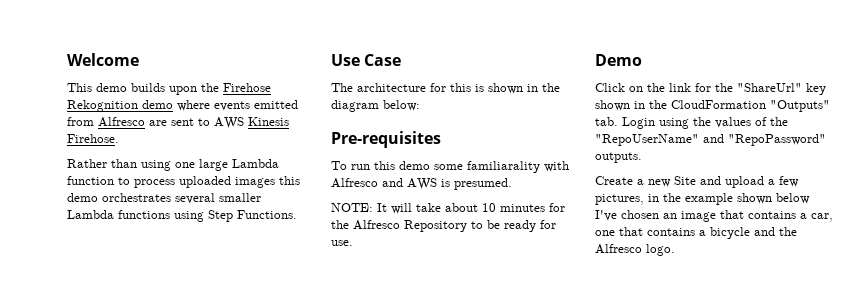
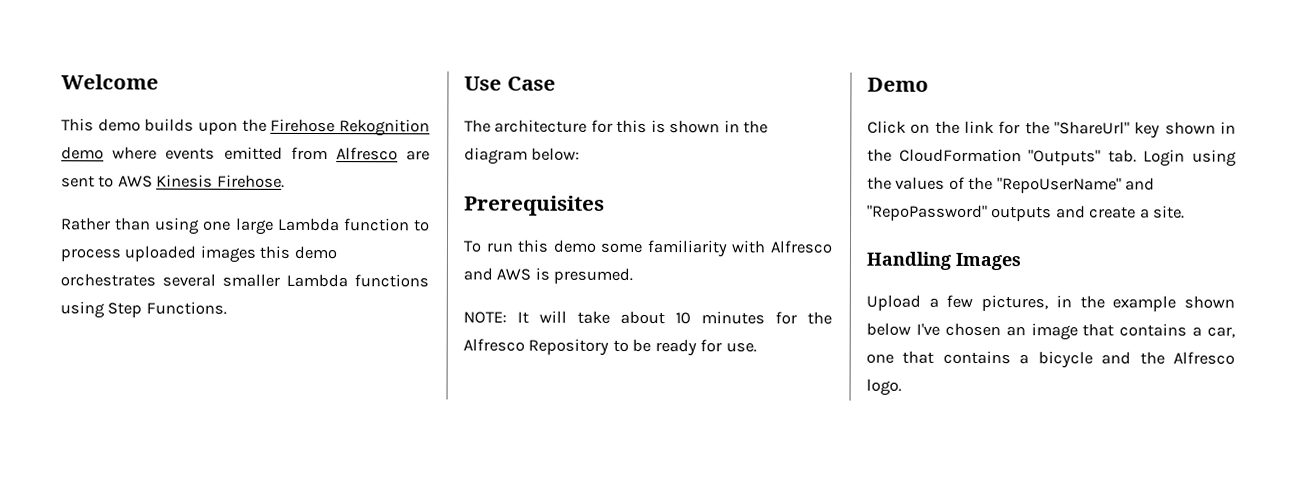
[331,131,441,148] Pre-requisites -> [464,195,605,216] Prerequisites
[467,161,540,173] familiarality -> [646,239,728,258] familiarity
[595,152,642,163] [595,176,764,188] outputs. // Create a new Site and upload -> [991,205,1186,222] [866,251,1021,271] [866,294,921,311] outputs and create a site. // Handling Images // Upload

